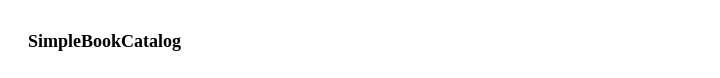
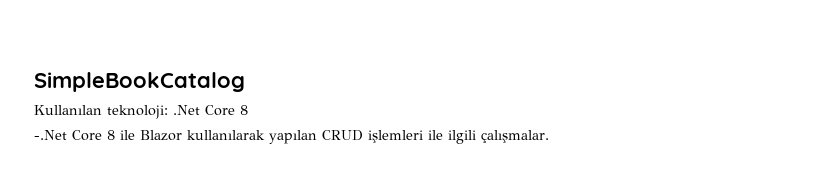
(181, 42) none -> [34,105,248,119] [34,130,549,144] // Kullanılan teknoloji: .Net Core 8 // -.Net Core 8 ile Blazor kullanılarak yapılan CRUD işlemleri ile ilgili çalışmalar.

